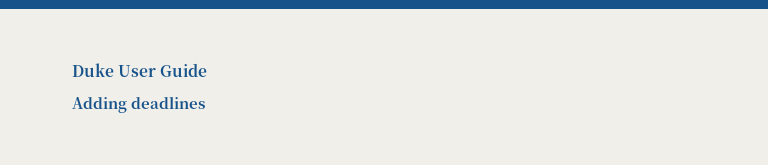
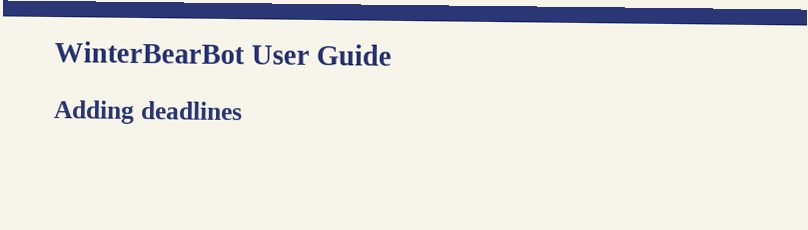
[72,63,114,77] Duke -> [54,41,245,65] WinterBearBot

